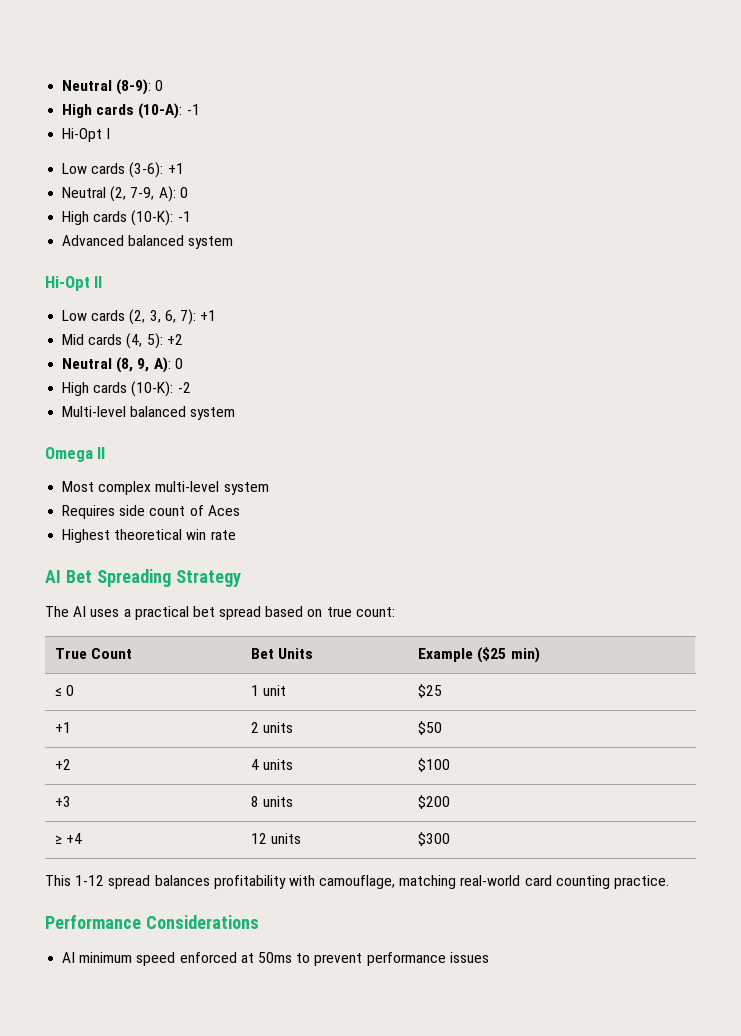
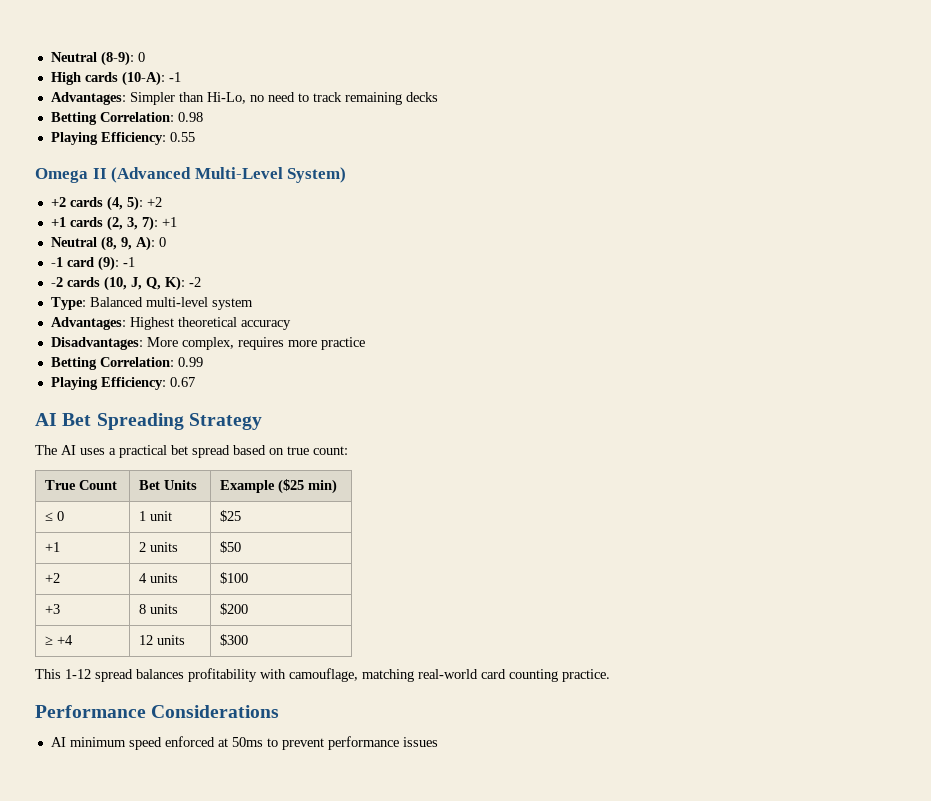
[62,128,111,142] [62,162,184,178] [62,186,188,202] [62,210,191,226] [62,235,234,249] [45,276,103,291] [62,309,217,325] [62,333,183,349] Hi-Opt I // Low cards (3-6): +1 // Neutral (2, 7-9, A): 0 // High cards (10-K): -1 // Advanced balanced system // Hi-Opt II // Low cards (2, 3, 6, 7): +1 // Mid cards (4, 5): +2 -> [50,92,438,105] [50,112,203,125] [50,132,195,145] [35,167,347,183] [50,196,162,211] [50,216,177,231] Advantages: Simpler than Hi-Lo, no need to track remaining decks // Betting Correlation: 0.98 // Playing Efficiency: 0.55 // Omega II (Advanced Multi-Level System) // +2 cards (4, 5): +2 // +1 cards (2, 3, 7): +1
[62,381,191,397] [62,406,236,420] [45,447,106,462] [62,481,269,495] [62,505,240,519] [62,529,236,543] High cards (10-K): -2 // Multi-level balanced system // Omega II // Most complex multi-level system // Requires side count of Aces // Highest theoretical win rate -> [50,256,135,271] [50,276,201,291] [50,297,253,310] [50,317,291,330] [50,337,365,350] [50,357,203,370] [50,377,195,390] -1 card (9): -1 // -2 cards (10, J, Q, K): -2 // Type: Balanced multi-level system // Advantages: Highest theoretical accuracy // Disadvantages: More complex, requires more practice // Betting Correlation: 0.99 // Playing Efficiency: 0.67

